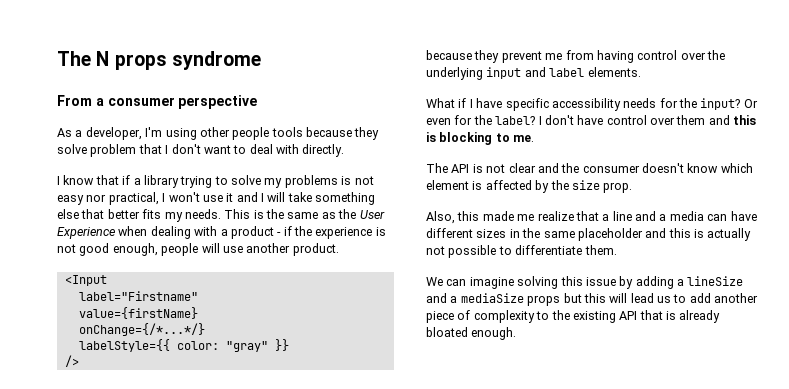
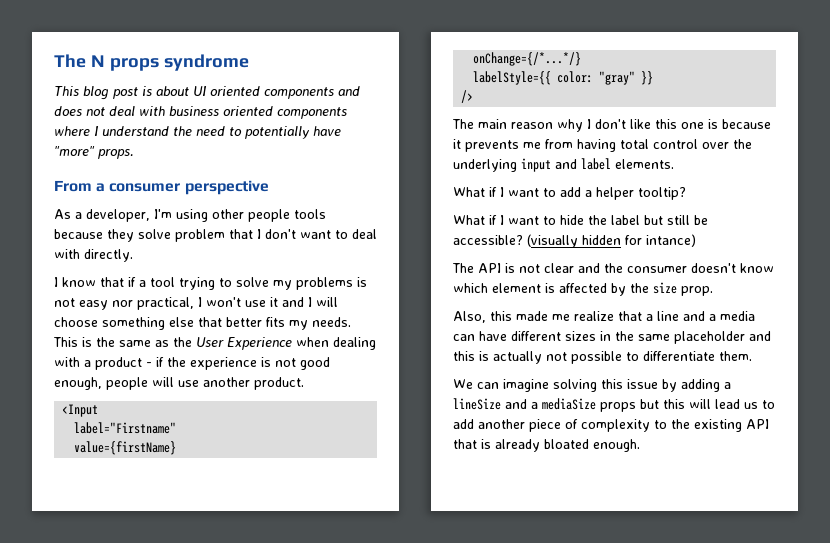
(261, 60) none -> [54,86,360,100] [54,106,347,119] [54,126,341,139] [54,146,134,159] // This blog post is about UI oriented components and does not deal with business oriented components where I understand the need to potentially have "more" props.
[143,175,179,188] library -> [150,277,175,287] tool
[287,192,312,202] take -> [54,317,98,327] choose
[426,50,542,63] because they prevent -> [452,119,771,132] [453,139,519,152] The main reason why I don't like this one is because it prevents
(634, 56) none -> [620,139,649,149] total
[476,98,758,111] [426,115,757,125] [426,132,535,145] have specific accessibility needs for the input? Or even for the label? I don't have control over them and this is blocking to me. -> [508,187,686,200] [453,215,708,225] [453,234,696,248] want to add a helper tooltip? // What if I want to hide the label but still be accessible? (visually hidden for intance)

